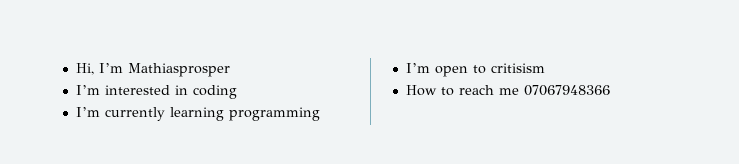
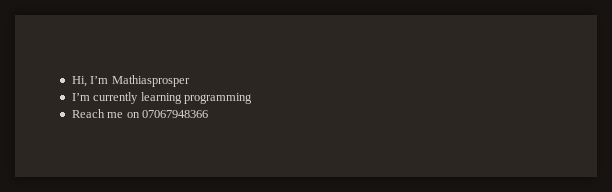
[75,85,237,99] // I’m interested in coding -> (190, 81) none
[405,63,545,77] [405,85,519,96] I’m open to critisism // How to reach me -> [71,109,140,118] Reach me on

